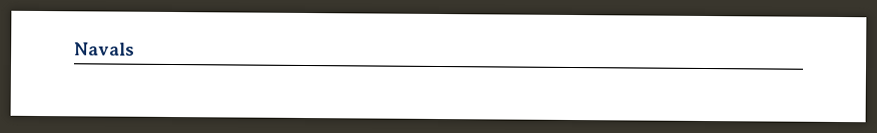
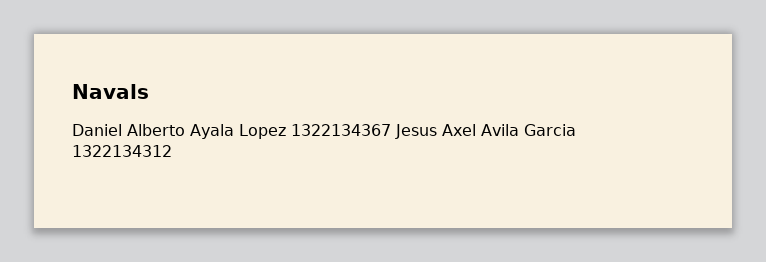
(135, 49) none -> [72,124,576,139] [72,145,172,157] // Daniel Alberto Ayala Lopez 1322134367 Jesus Axel Avila Garcia 1322134312

